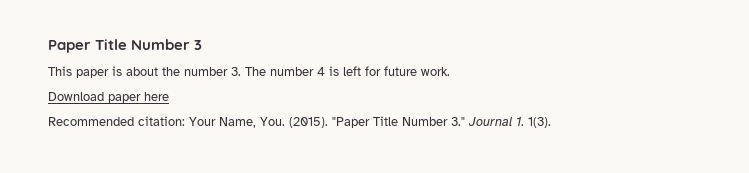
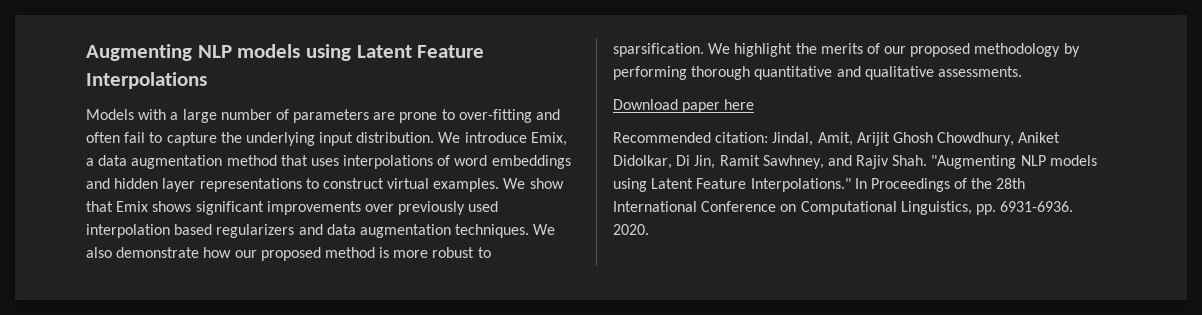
[48,39,203,53] [48,66,450,78] Paper Title Number 3 // This paper is about the number 3. The number 4 is left for future work. -> [86,44,485,61] [86,72,207,89] [86,109,561,123] [86,132,567,146] [86,155,571,169] [86,178,564,192] [86,201,499,215] [86,224,556,238] [86,247,491,261] [613,43,1080,57] [613,66,1022,80] Augmenting NLP models using Latent Feature Interpolations // Models with a large number of parameters are prone to over-fitting and often fail to capture the underlying input distribution. We introduce Emix, a data augmentation method that uses interpolations of word embeddings and hidden layer representations to construct virtual examples. We show that Emix shows significant improvements over previously used interpolation based regularizers and data augmentation techniques. We also demonstrate how our proposed method is more robust to sparsification. We highlight the merits of our proposed methodology by performing thorough quantitative and qualitative assessments.
[189,116,551,128] Your Name, You. (2015). "Paper Title Number 3." Journal 1. 1(3). -> [772,132,1061,146] [613,155,1097,169] [613,178,1026,192] [613,201,1074,215] [613,224,649,235] Jindal, Amit, Arijit Ghosh Chowdhury, Aniket Didolkar, Di Jin, Ramit Sawhney, and Rajiv Shah. "Augmenting NLP models using Latent Feature Interpolations." In Proceedings of the 28th International Conference on Computational Linguistics, pp. 6931-6936. 2020.

